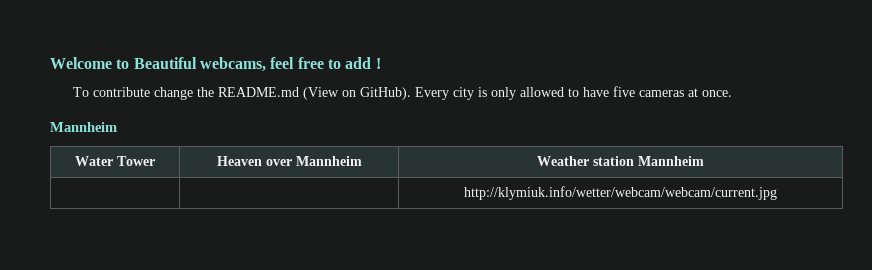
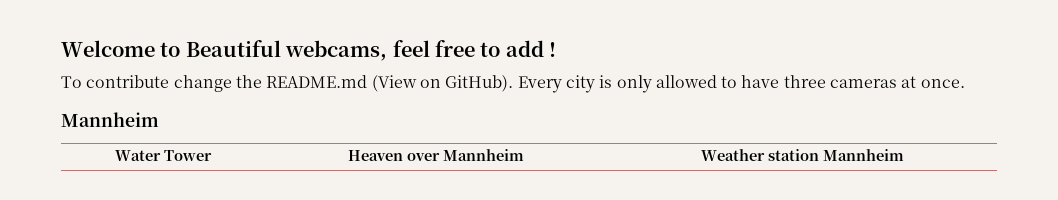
[612,86,635,97] five -> [783,75,826,88] three
[464,186,777,200] // | | http://klymiuk.info/wetter/webcam/webcam/current.jpg -> (904, 155) none

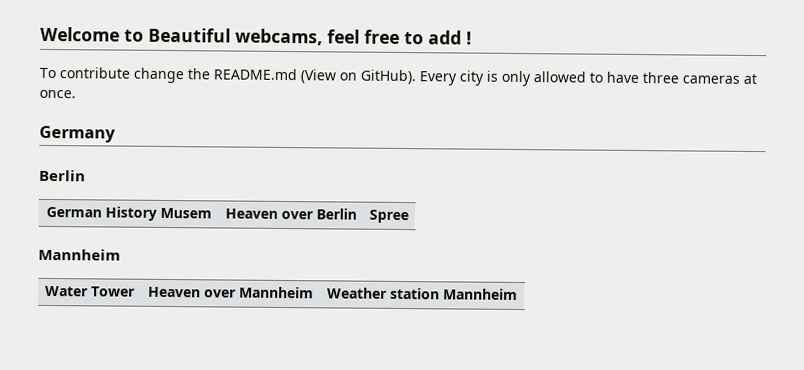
(965, 83) none -> [39,125,116,143] [39,169,86,182] [45,206,212,221] [224,208,357,220] [369,209,409,224] // Germany // Berlin // German History Musem | Heaven over Berlin | Spree

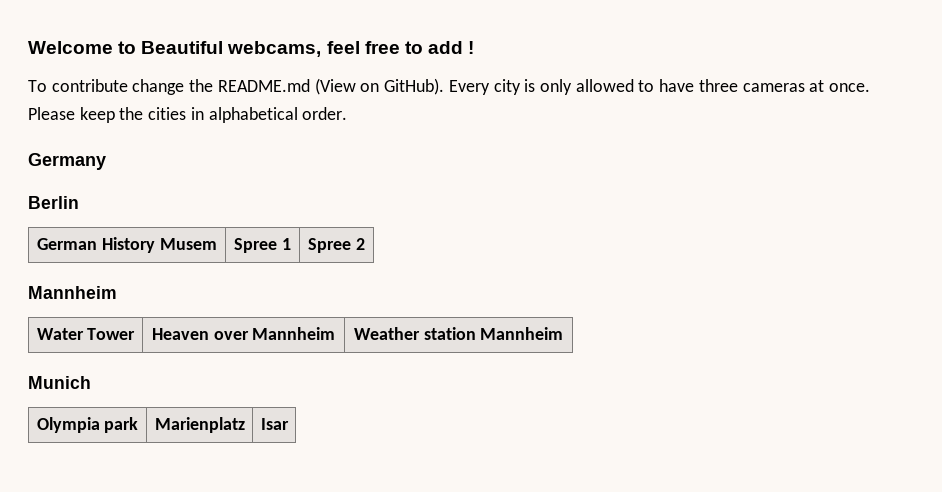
(76, 94) none -> [28,107,348,123] Please keep the cities in alphabetical order.
[224,208,357,220] [369,209,409,224] Heaven over Berlin | Spree -> [234,238,291,253] [308,238,365,253] Spree 1 | Spree 2
(518, 294) none -> [28,376,91,389] [36,417,139,433] [154,417,245,433] [260,418,289,430] // Munich // Olympia park | Marienplatz | Isar

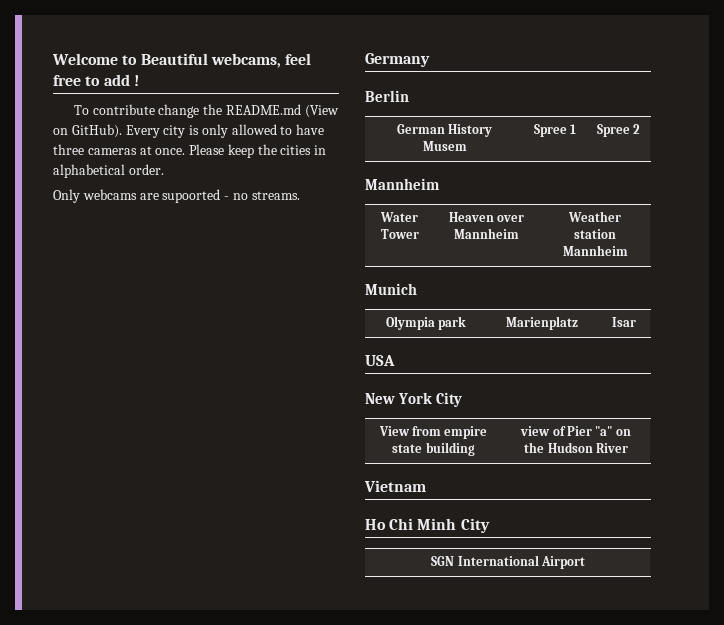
(348, 113) none -> [53,189,300,203] // Only webcams are supoorted - no streams.
(289, 424) none -> [365,355,395,366] [365,392,462,407] [378,426,488,439] [392,442,475,456] [520,426,631,436] [524,442,628,453] [364,480,426,492] [365,518,490,533] [431,555,585,569] // USA // New York City // View from empire state building | view of Pier "a" on the Hudson River // Vietnam // Ho Chi Minh City // SGN International Airport

